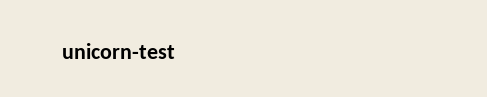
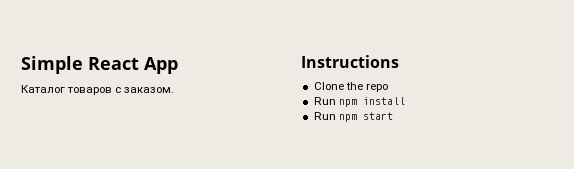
[62,43,175,59] unicorn-test -> [21,56,178,74] [21,85,175,95] [301,55,399,68] [313,82,388,92] [313,97,405,107] [313,112,393,122] Simple React App // Каталог товаров с заказом. // Instructions // Clone the repo // Run npm install // Run npm start

